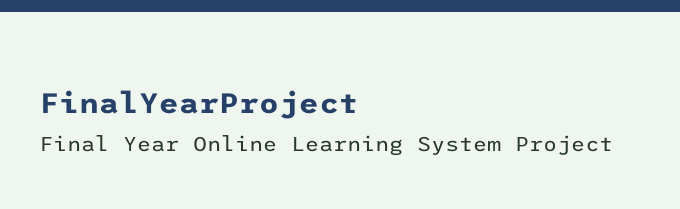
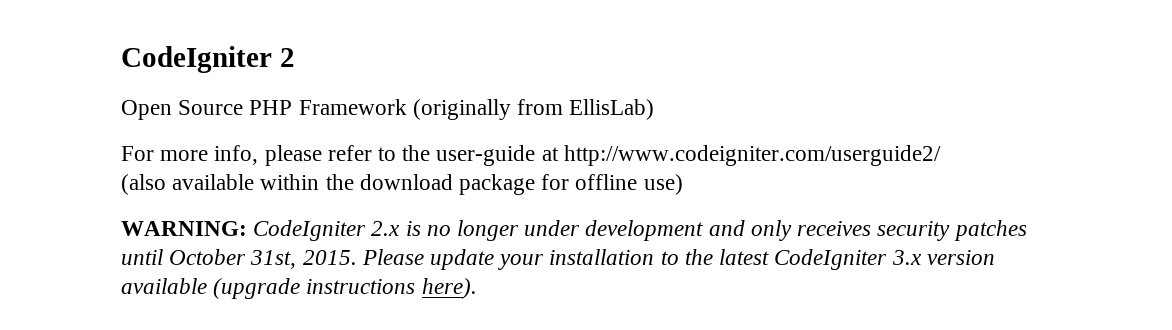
[39,90,359,119] [39,135,613,156] FinalYearProject // Final Year Online Learning System Project -> [121,46,295,73] [121,99,655,120] [121,145,941,166] [121,174,683,195] [121,220,1027,241] [121,249,995,270] [121,278,477,299] CodeIgniter 2 // Open Source PHP Framework (originally from EllisLab) // For more info, please refer to the user-guide at http://www.codeigniter.com/userguide2/ // (also available within the download package for offline use) // WARNING: CodeIgniter 2.x is no longer under development and only receives security patches until October 31st, 2015. Please update your installation to the latest CodeIgniter 3.x version available (upgrade instructions here).

